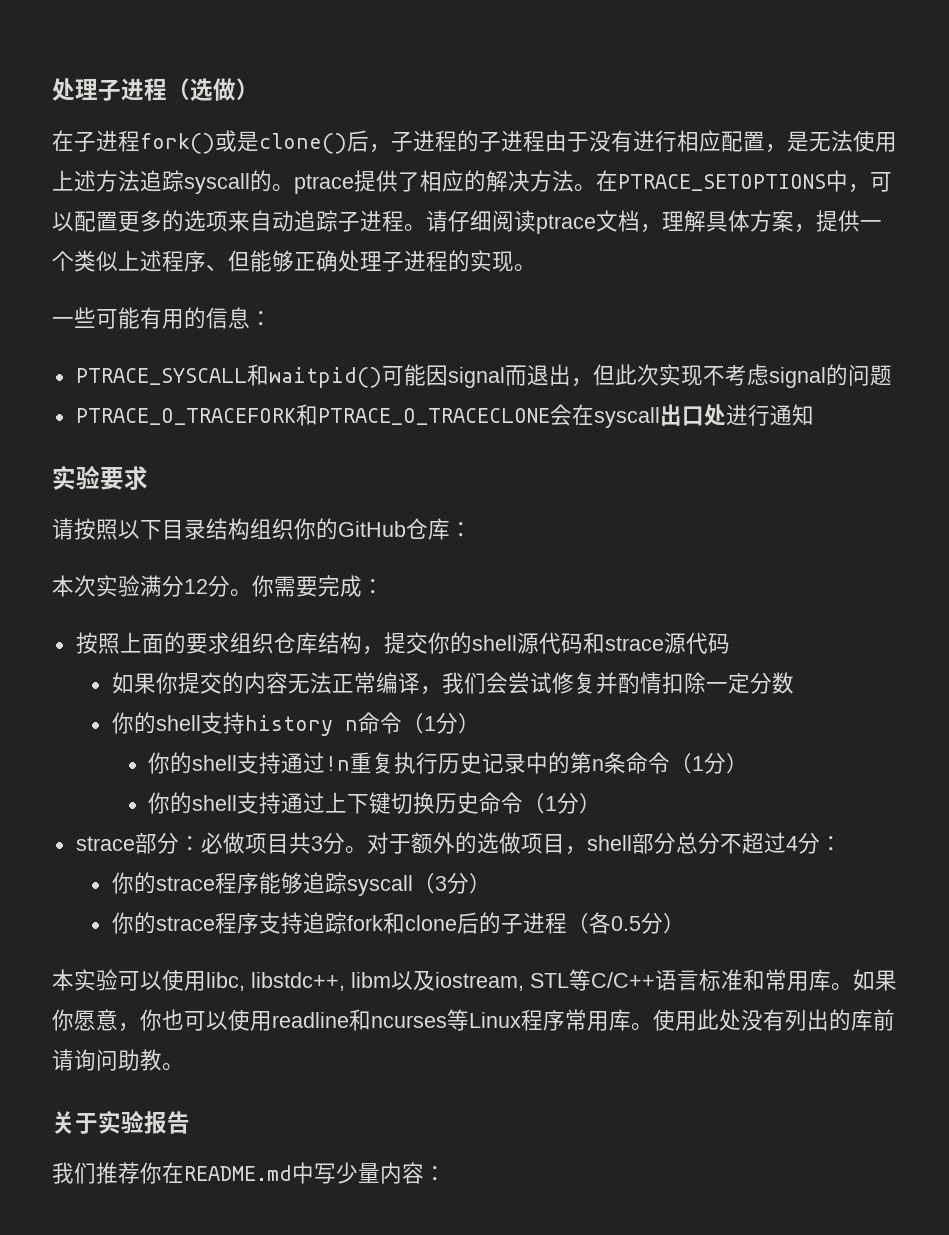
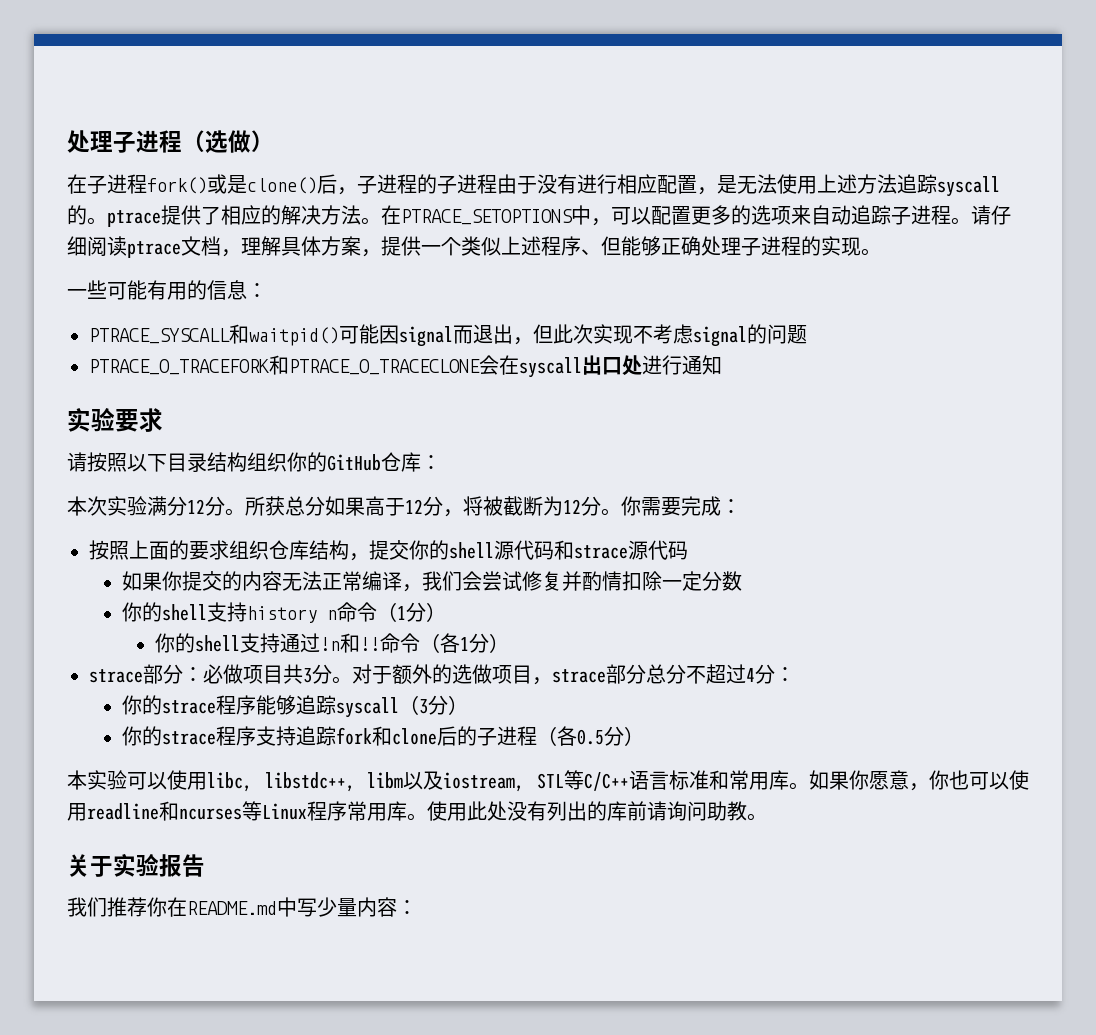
(252, 593) none -> [245,496,621,517] 所获总分如果高于12分，将被截断为12分。
[349,752,748,774] [147,792,545,814] 重复执行历史记录中的第n条命令（1分） // 你的shell支持通过上下键切换历史命令（ -> [340,633,461,653] 和!!命令（各
[586,835,632,851] shell -> [552,669,606,683] strace

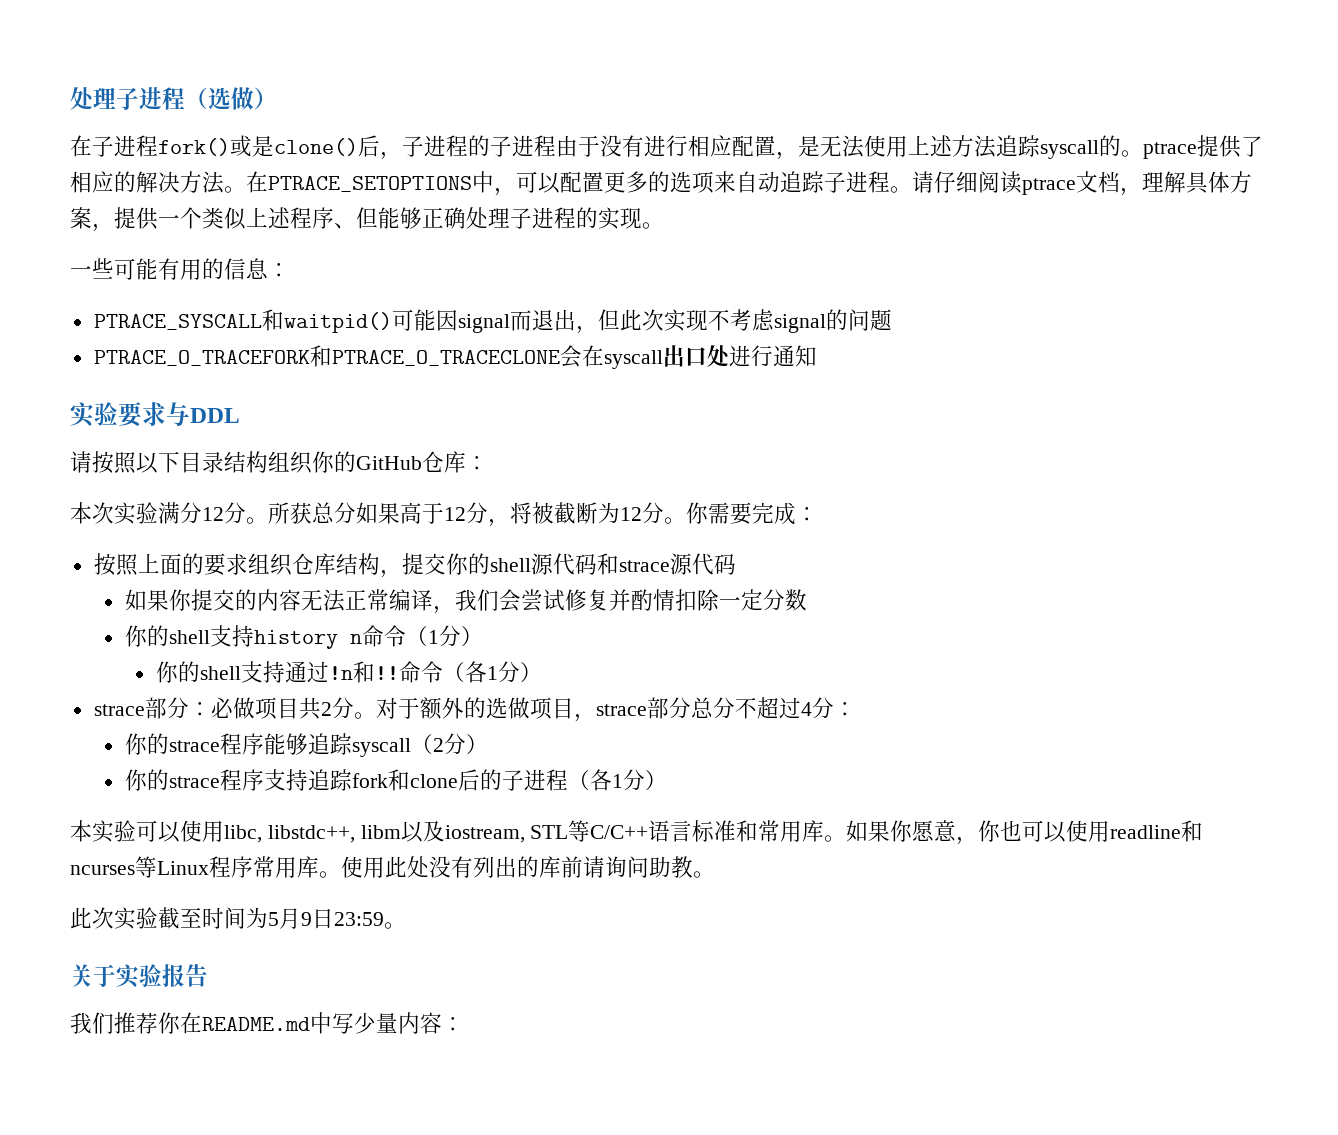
(163, 420) none -> [166,402,240,426] 与DDL
[303,668,312,683] 3 -> [320,702,332,716] 2
[419,699,429,714] 3 -> [432,738,444,752] 2
[577,729,605,745] 0.5 -> [611,774,623,788] 1
(767, 817) none -> [70,907,406,930] // 此次实验截至时间为5月9日23:59。

